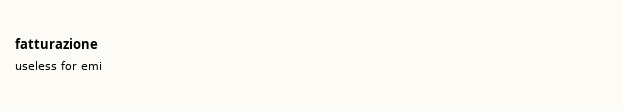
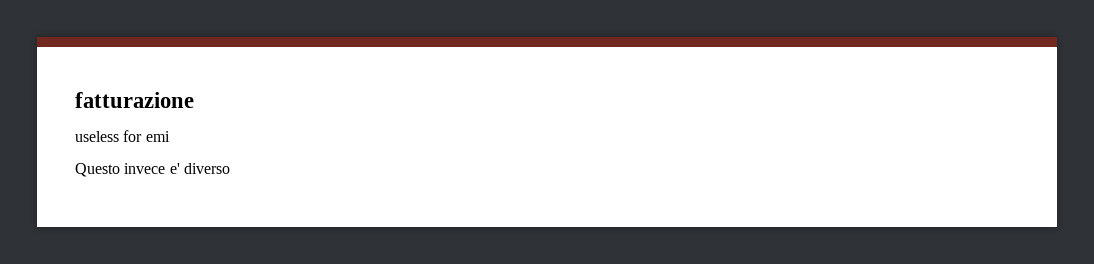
(102, 66) none -> [75,163,230,177] // Questo invece e' diverso

